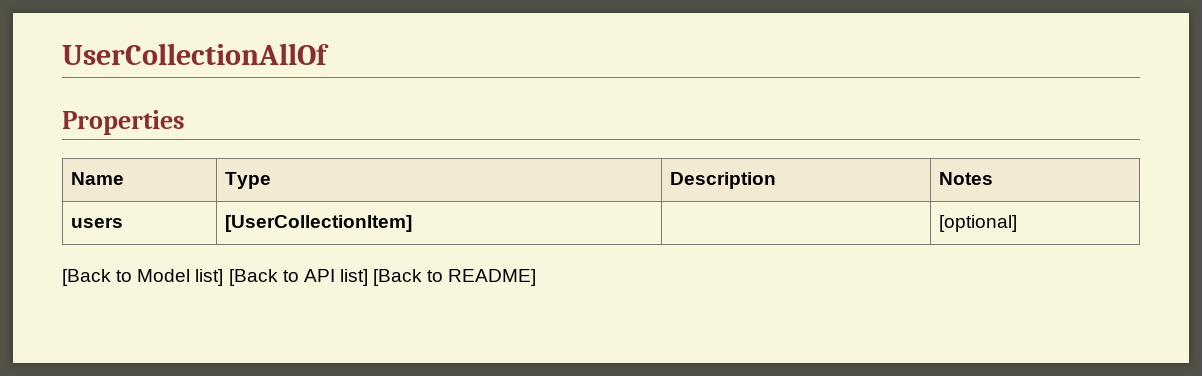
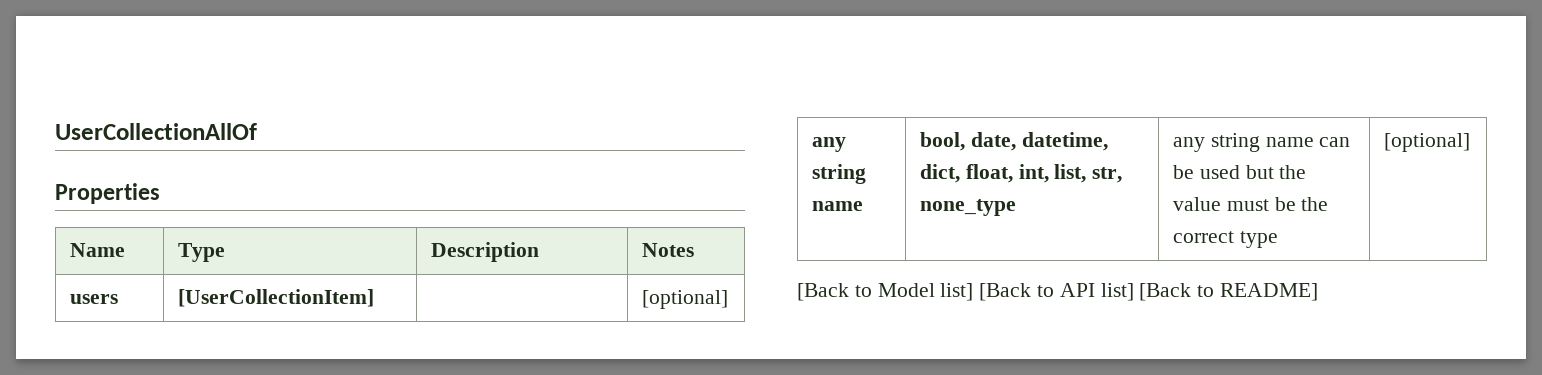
(1017, 223) none -> [811,137,846,152] [811,164,866,184] [811,201,863,211] [919,132,1108,151] [919,164,1123,183] [919,199,1016,216] [1172,133,1351,152] [1172,165,1307,179] [1172,197,1329,211] [1172,231,1278,248] [1383,133,1470,152] // any string name | bool, date, datetime, dict, float, int, list, str, none_type | any string name can be used but the value must be the correct type | [optional]

